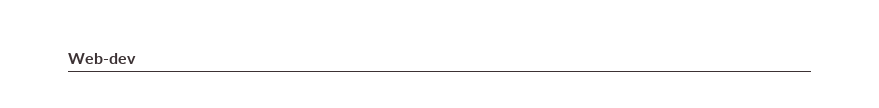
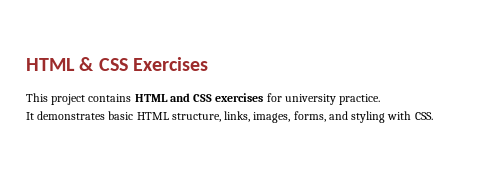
[68,53,136,64] Web-dev -> [26,57,208,71] [26,93,381,105] [26,111,433,123] HTML & CSS Exercises // This project contains HTML and CSS exercises for university practice. // It demonstrates basic HTML structure, links, images, forms, and styling with CSS.

